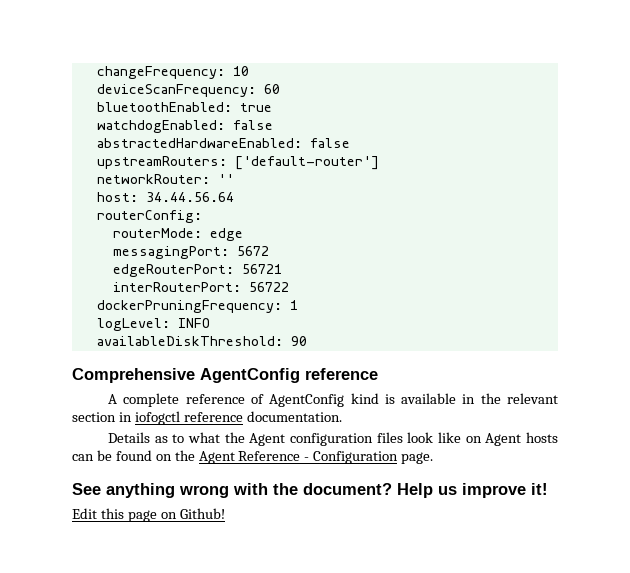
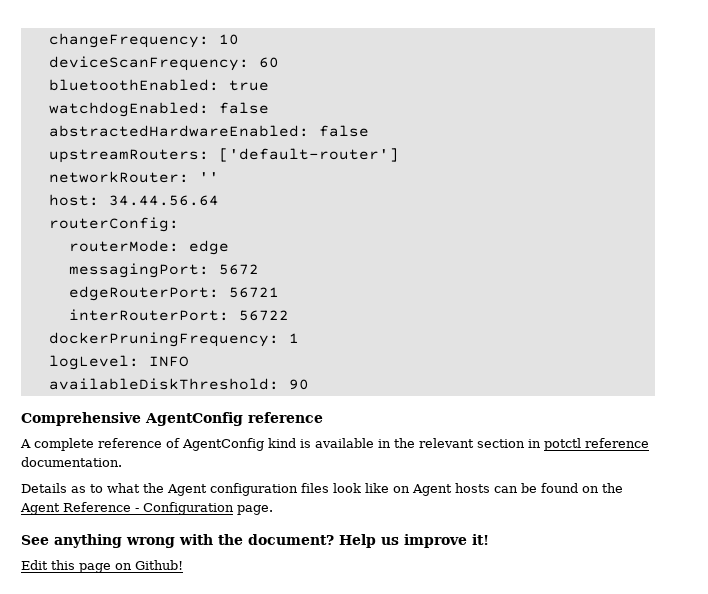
[134,411,180,425] iofogctl -> [544,438,581,451] potctl

